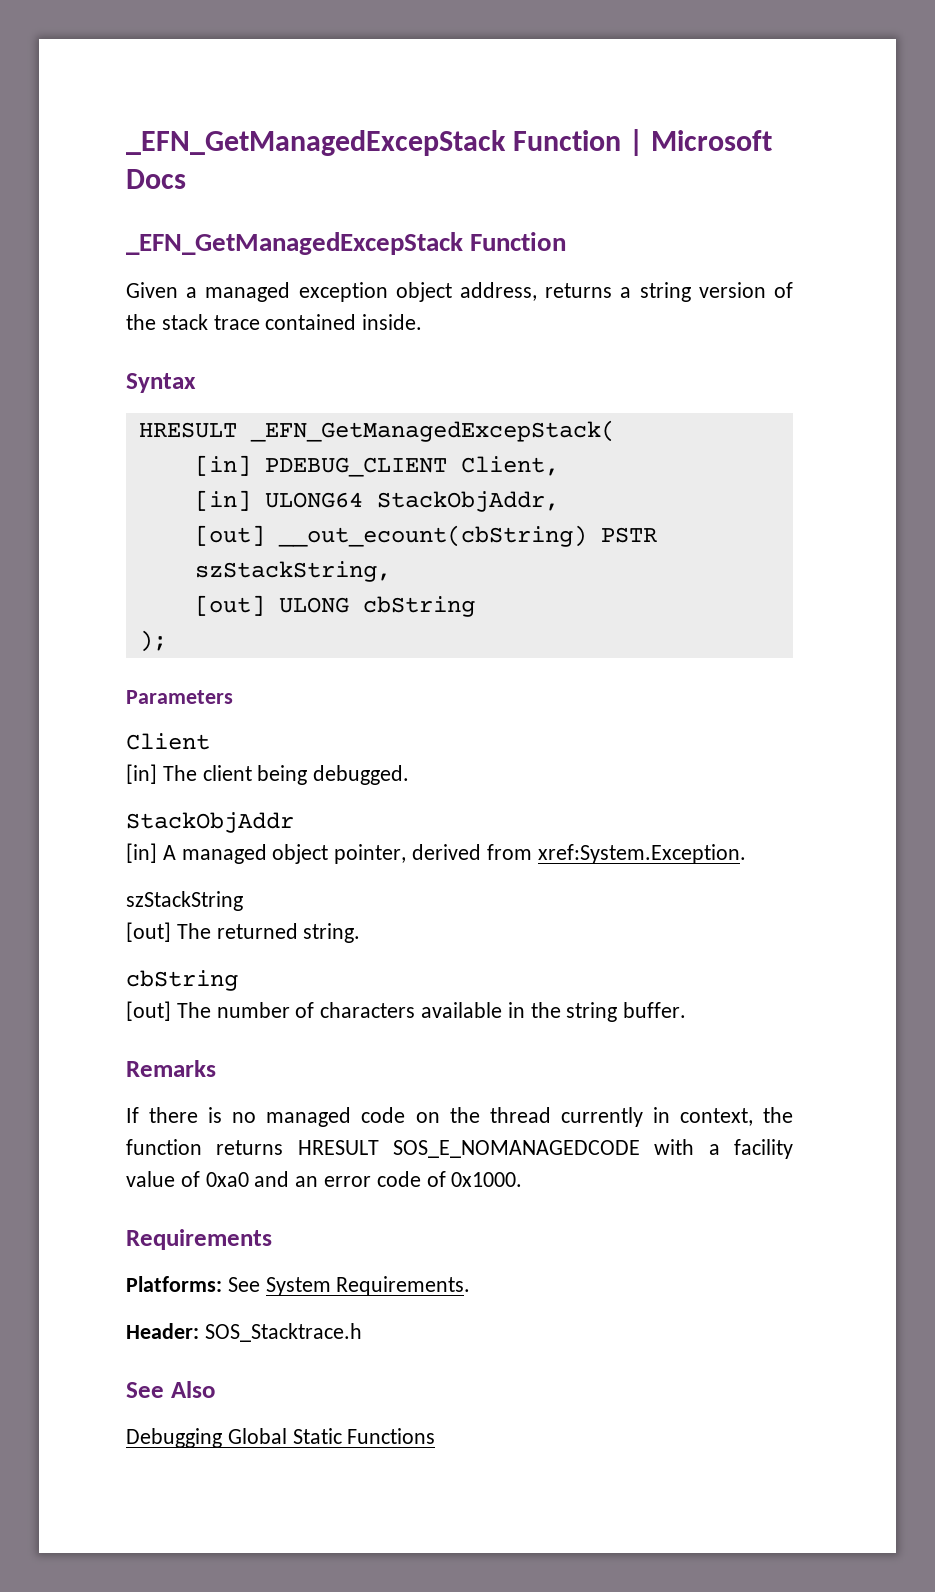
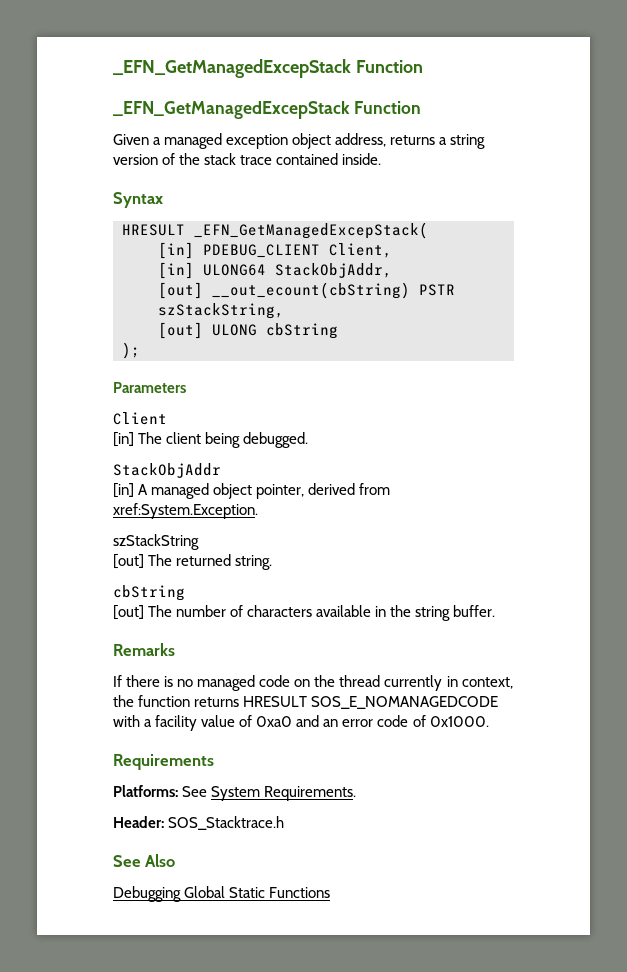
[126,129,772,156] [126,169,186,189] _EFN_GetManagedExcepStack Function | Microsoft Docs -> [112,59,423,78] _EFN_GetManagedExcepStack Function

